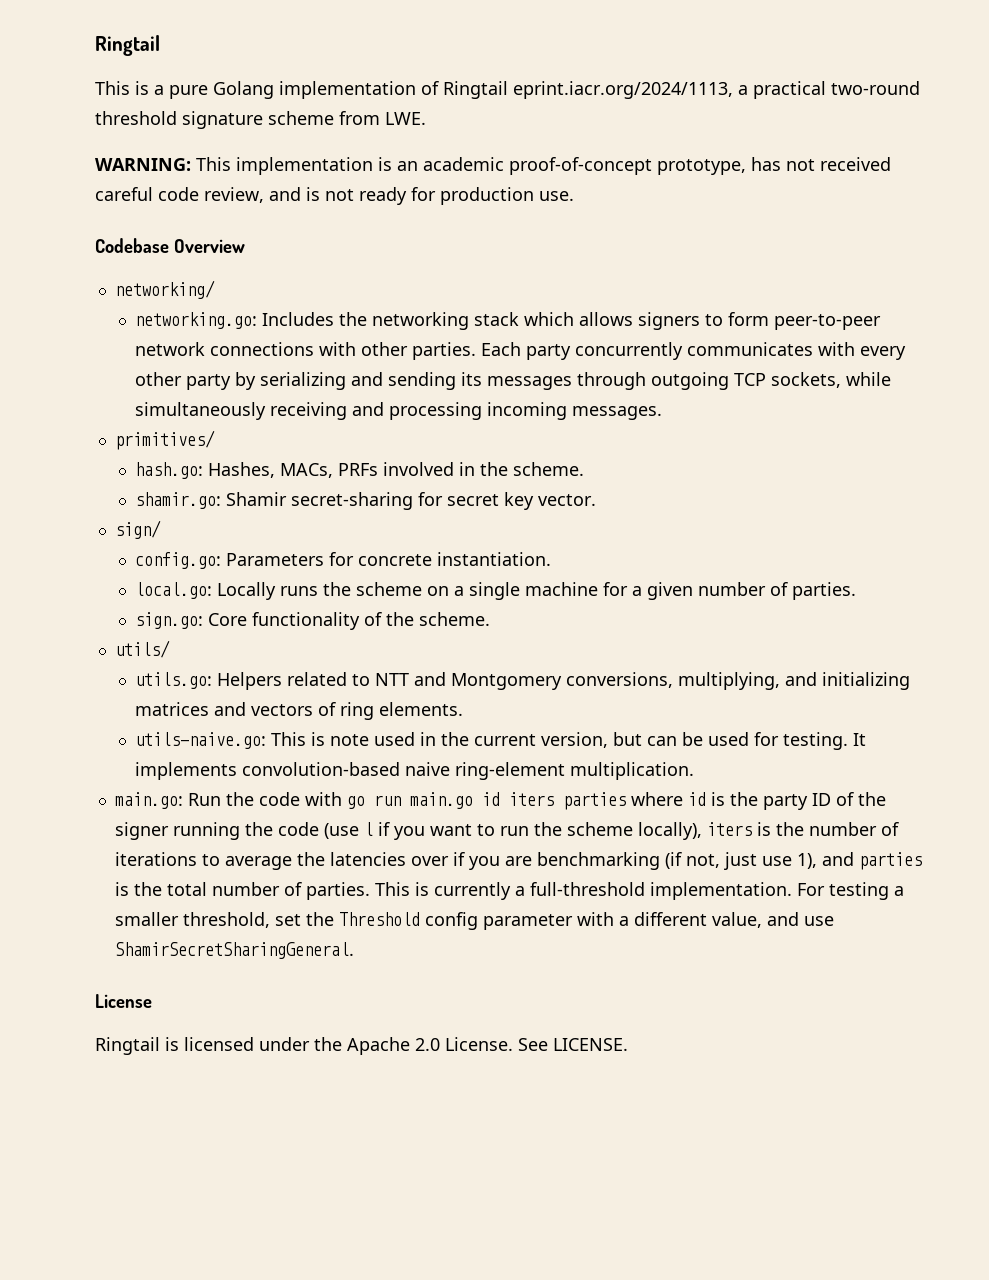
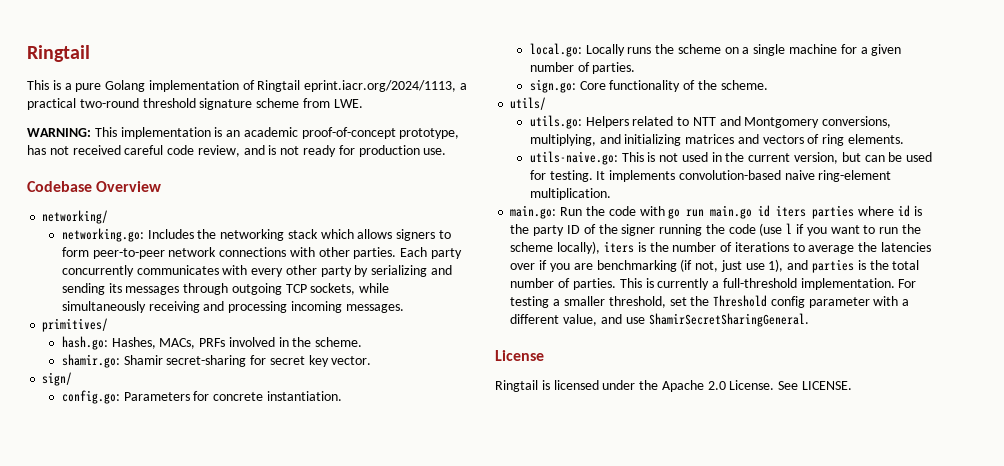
[330,734,370,746] note -> [659,153,679,162] not

